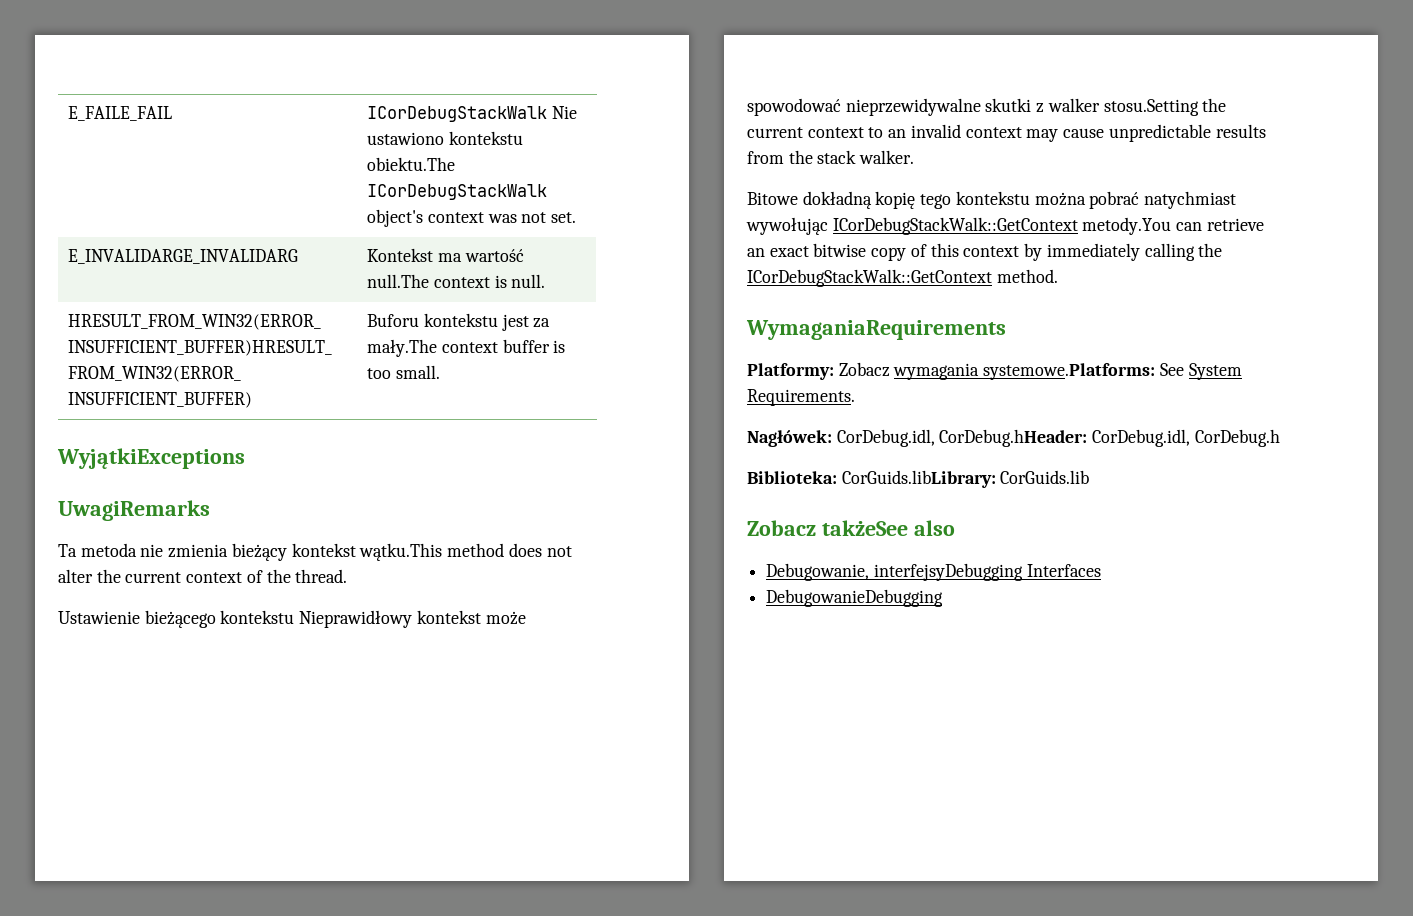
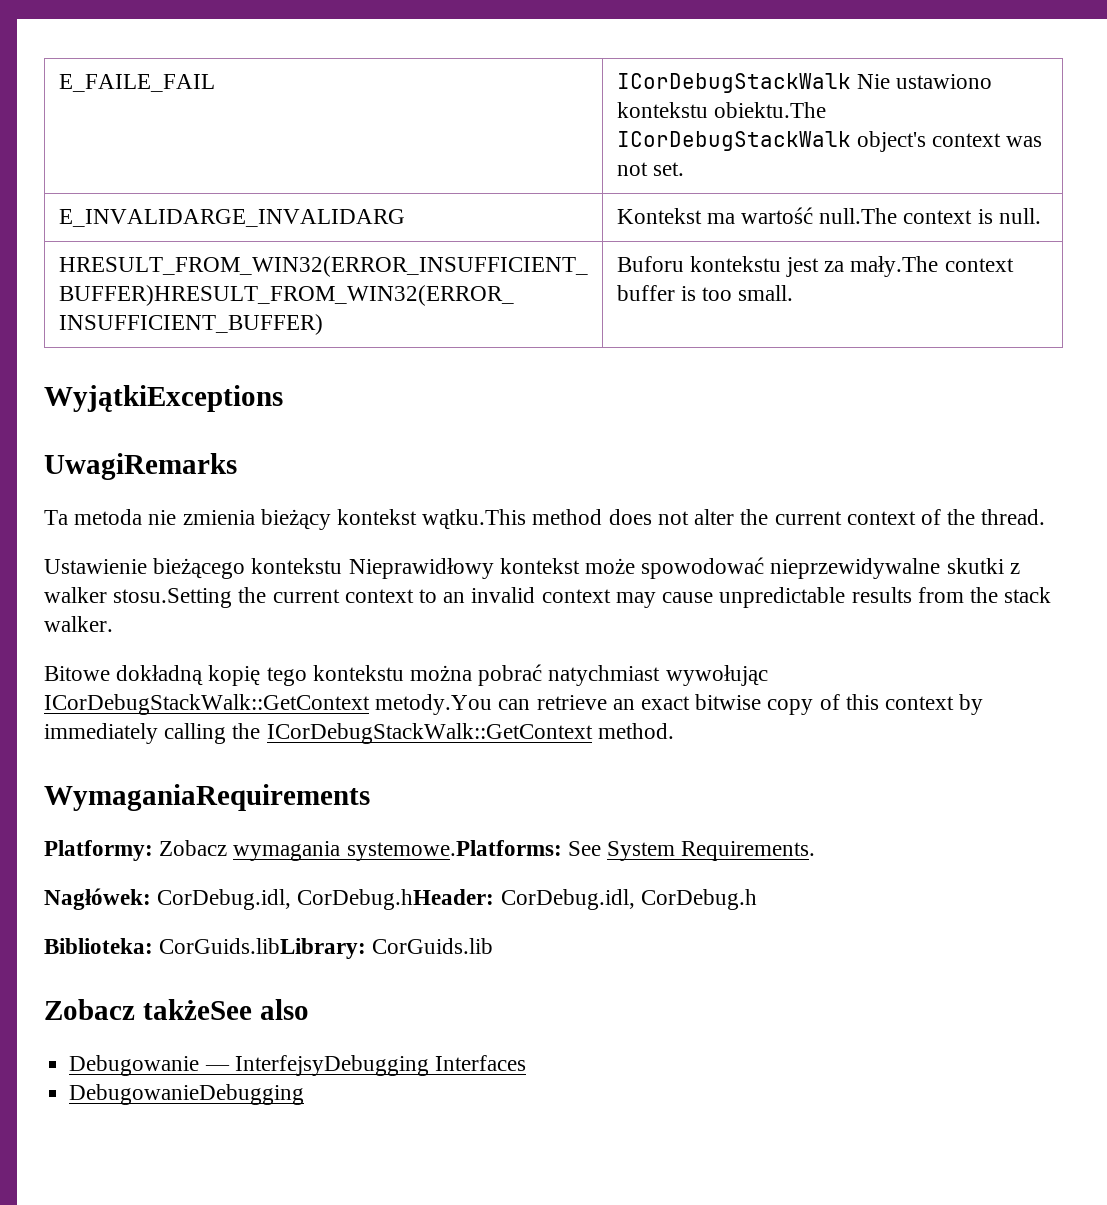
[766,563,1023,581] Debugowanie, interfejsyDebugging -> [69,1055,429,1076] Debugowanie — InterfejsyDebugging

